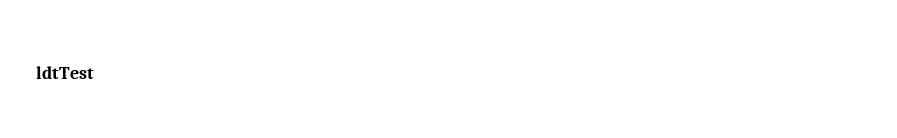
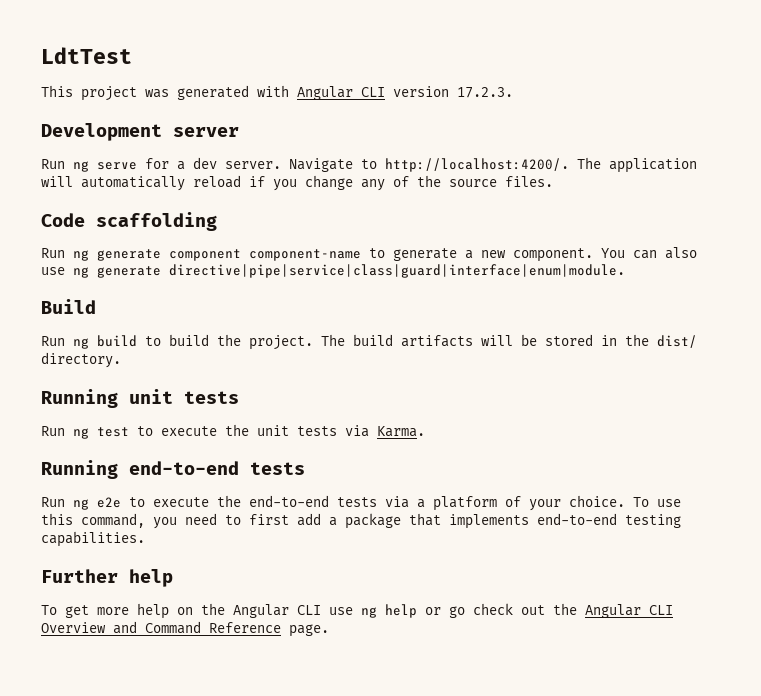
[36,66,94,79] ldtTest -> [41,47,132,64] [41,85,513,101] [41,123,239,141] [41,157,697,173] [41,175,553,191] [41,212,217,231] [41,247,697,262] [41,264,625,278] [41,299,96,314] [41,334,697,350] [41,352,121,368] [41,389,239,408] [41,424,425,439] [41,460,305,479] [41,495,681,511] [41,513,681,529] [41,531,145,547] [41,569,173,587] [41,603,673,619] [41,621,329,637] LdtTest // This project was generated with Angular CLI version 17.2.3. // Development server // Run ng serve for a dev server. Navigate to http://localhost:4200/. The application will automatically reload if you change any of the source files. // Code scaffolding // Run ng generate component component-name to generate a new component. You can also use ng generate directive|pipe|service|class|guard|interface|enum|module. // Build // Run ng build to build the project. The build artifacts will be stored in the dist/ directory. // Running unit tests // Run ng test to execute the unit tests via Karma. // Running end-to-end tests // Run ng e2e to execute the end-to-end tests via a platform of your choice. To use this command, you need to first add a package that implements end-to-end testing capabilities. // Further help // To get more help on the Angular CLI use ng help or go check out the Angular CLI Overview and Command Reference page.

